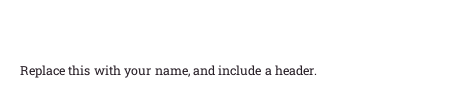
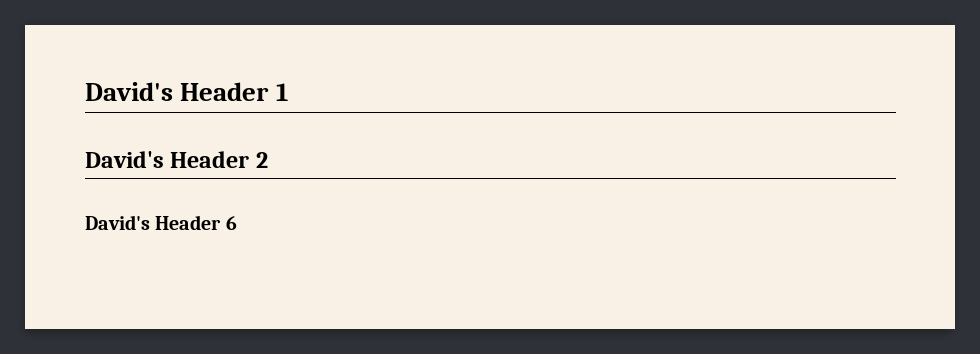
[20,65,317,78] Replace this with your name, and include a header. -> [85,82,288,101] [85,151,268,168] [85,215,237,230] David's Header 1 // David's Header 2 // David's Header 6

